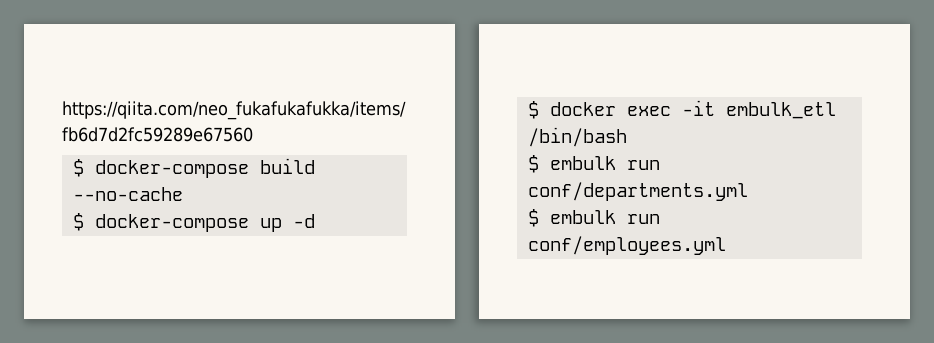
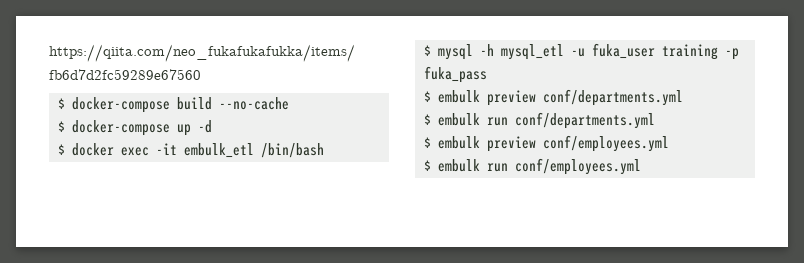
(627, 137) none -> [424,43,739,60] [424,66,487,83] [424,89,683,106] // $ mysql -h mysql_etl -u fuka_user training -p fuka_pass // $ embulk preview conf/departments.yml
(748, 191) none -> [424,135,669,152] // $ embulk preview conf/employees.yml

